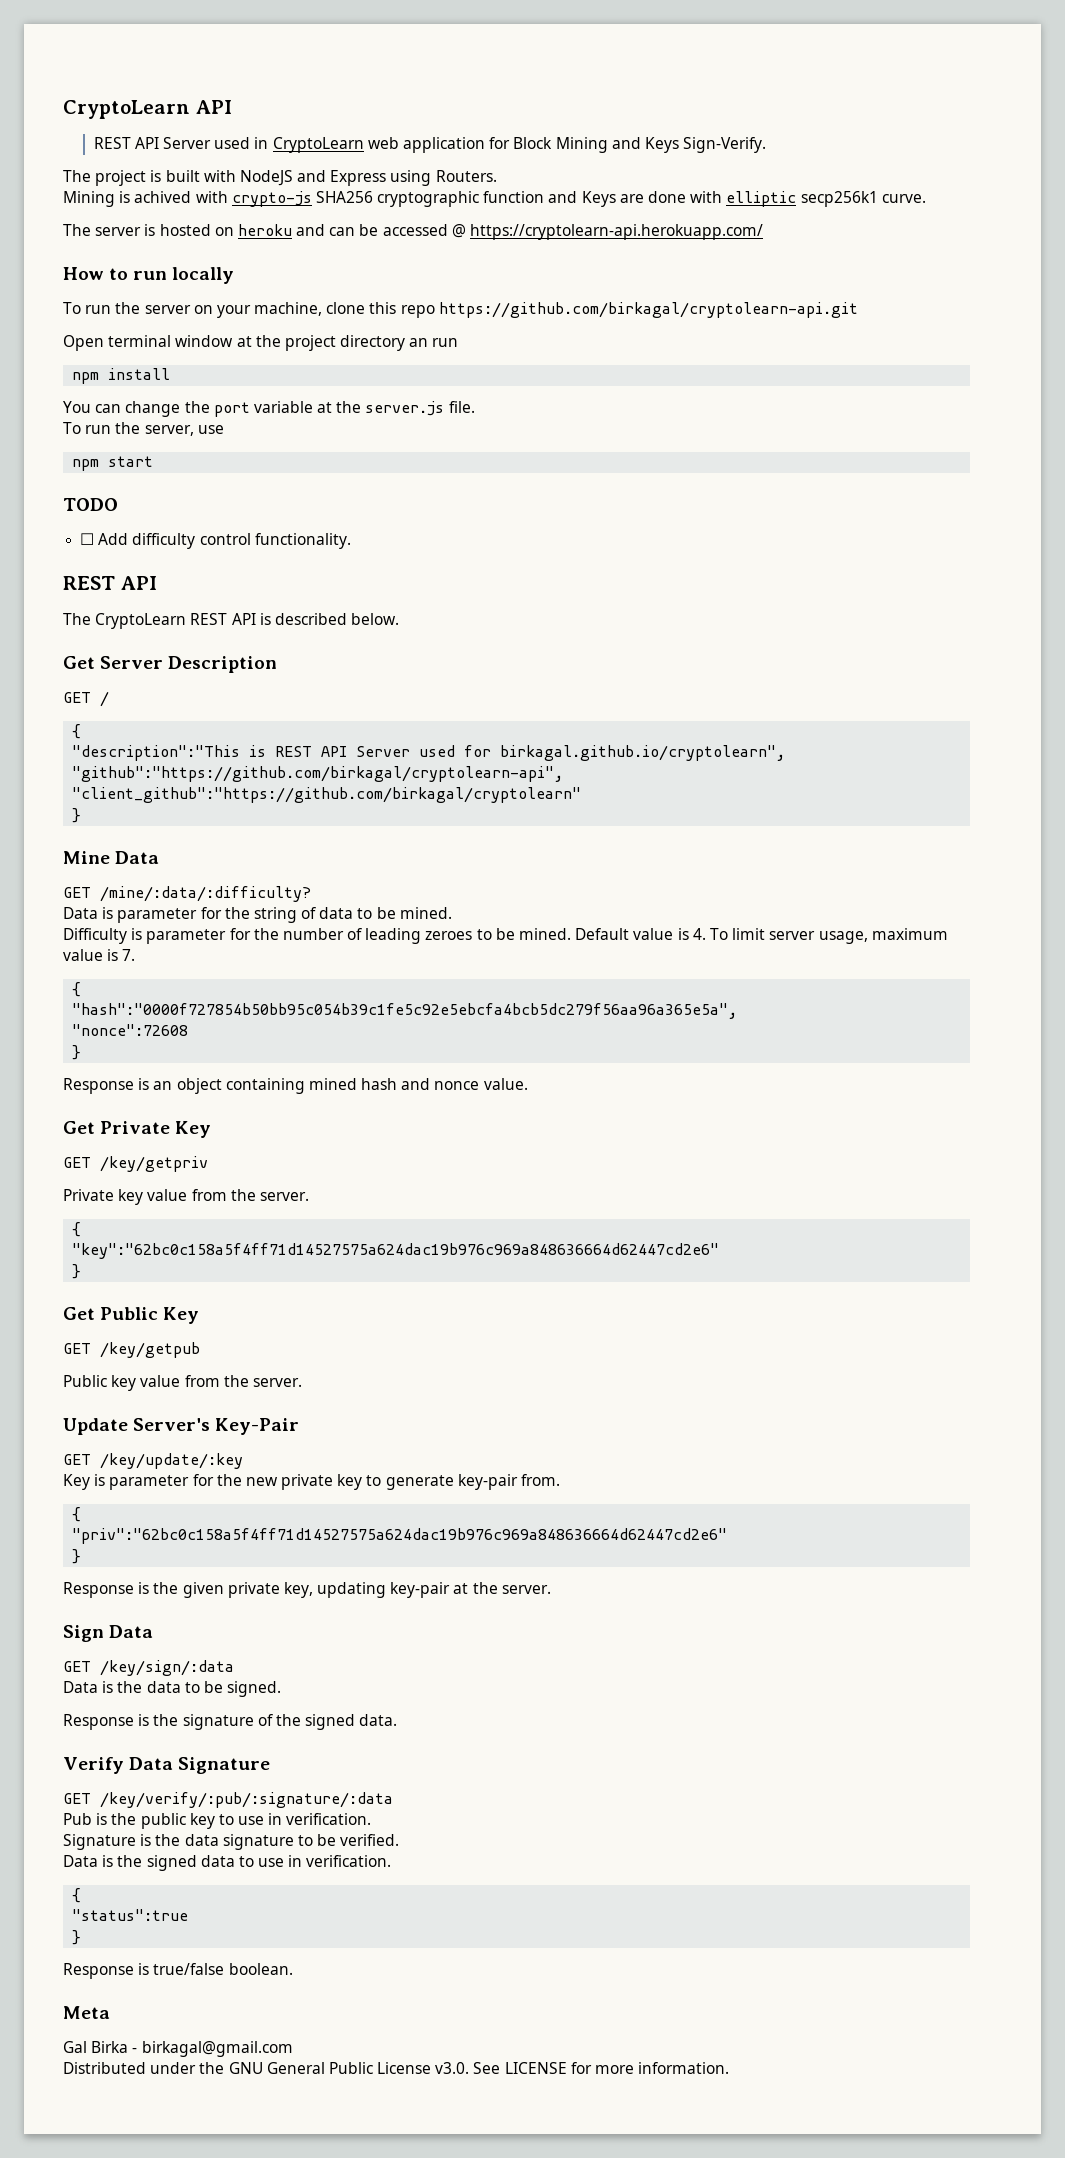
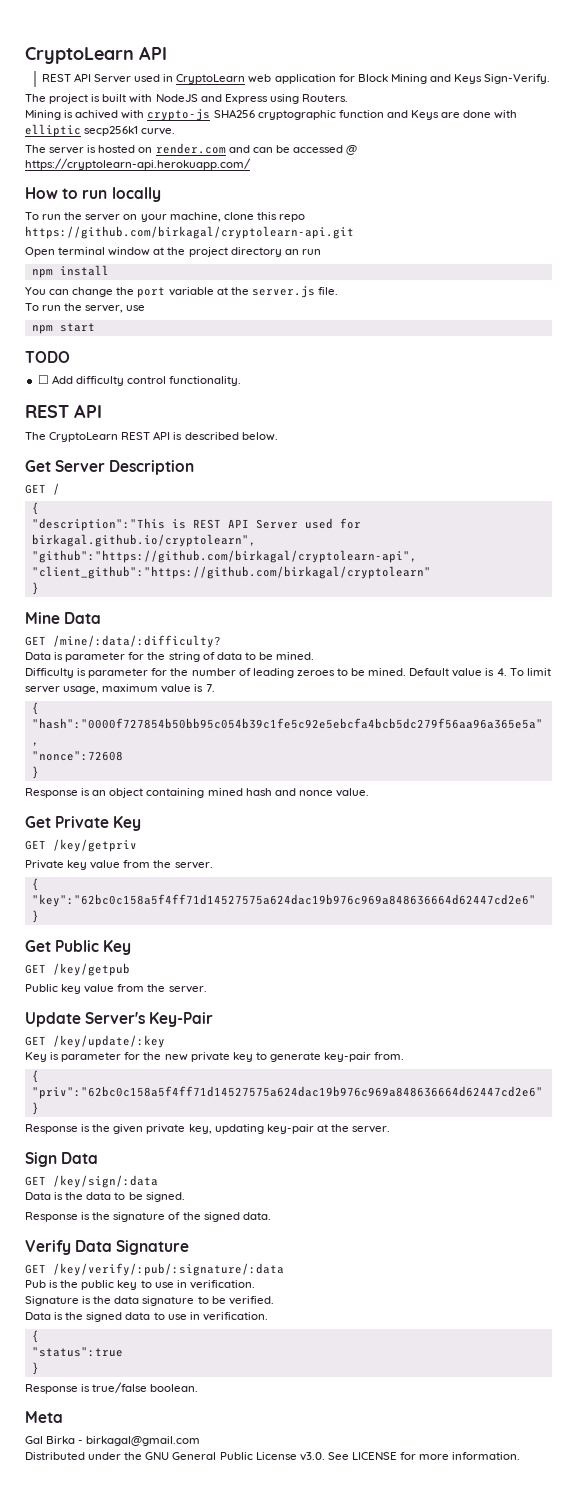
[237,224,292,236] heroku -> [155,143,226,154] render.com

